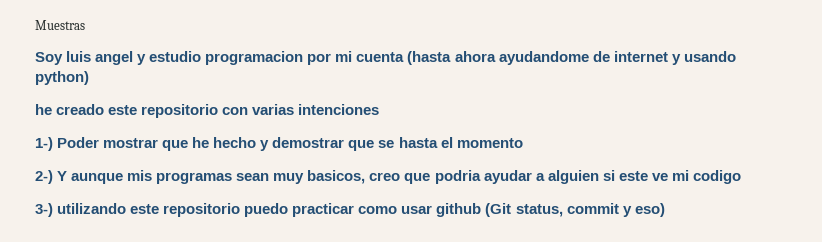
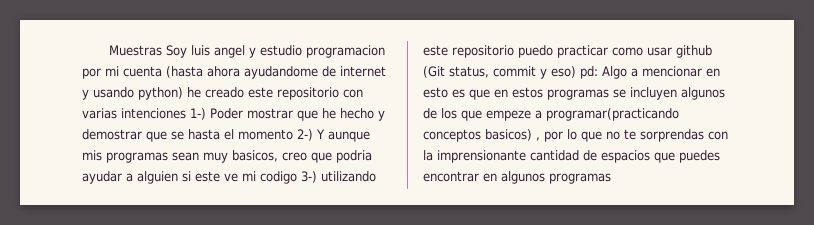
(85, 25) // -> (162, 50) none
(89, 78) // -> (183, 93) none
(380, 109) // -> (186, 113) none
(523, 143) // -> (293, 134) none
(741, 177) // -> (297, 177) none
(665, 210) none -> [580,66,720,79] [423,87,725,100] [423,108,679,121] [423,129,728,142] [423,150,720,163] [423,171,611,184] pd: Algo a mencionar en esto es que en estos programas se incluyen algunos de los que empeze a programar(practicando conceptos basicos) , por lo que no te sorprendas con la imprensionante cantidad de espacios que puedes encontrar en algunos programas

